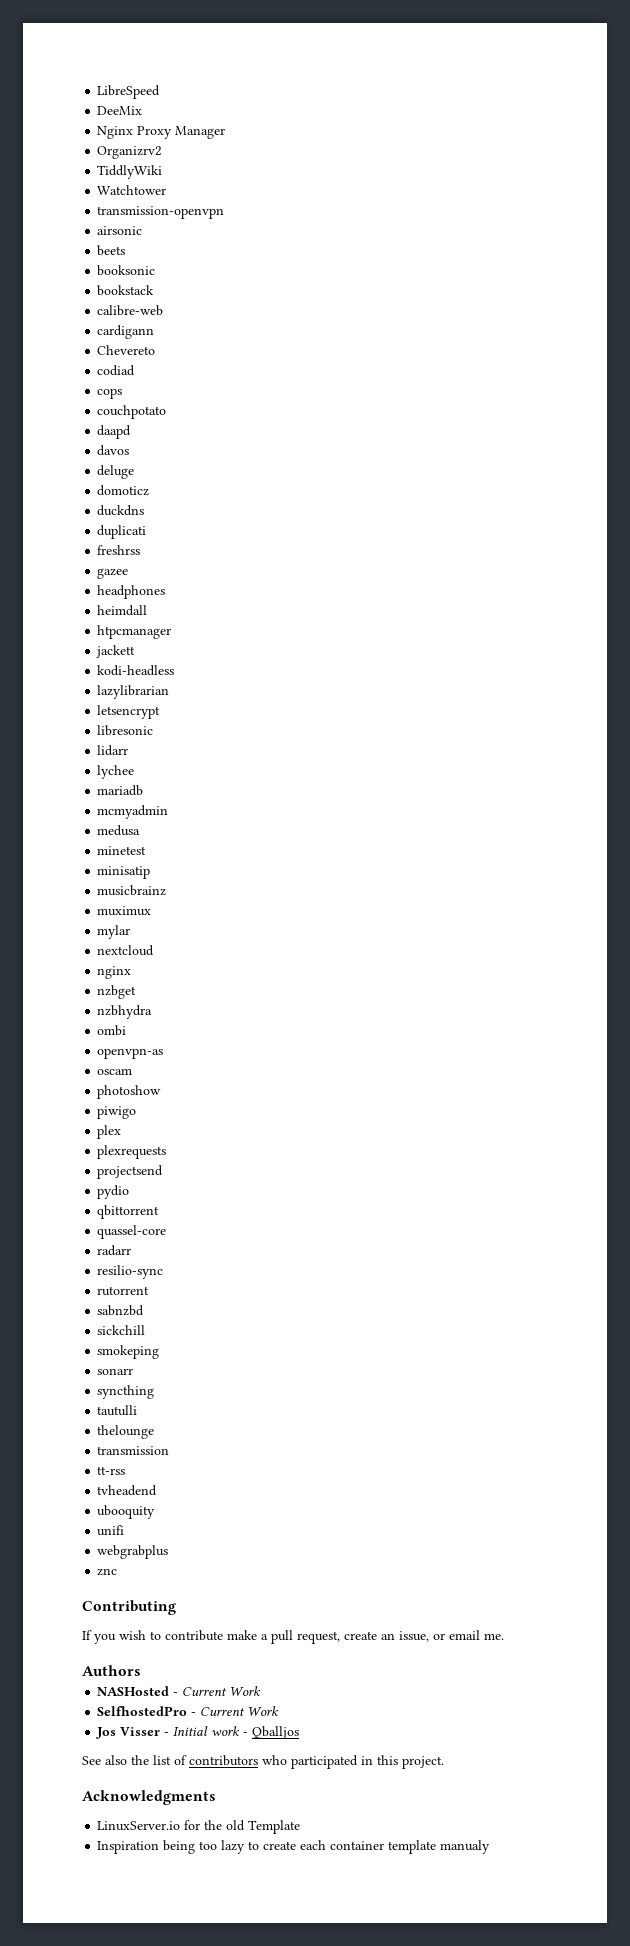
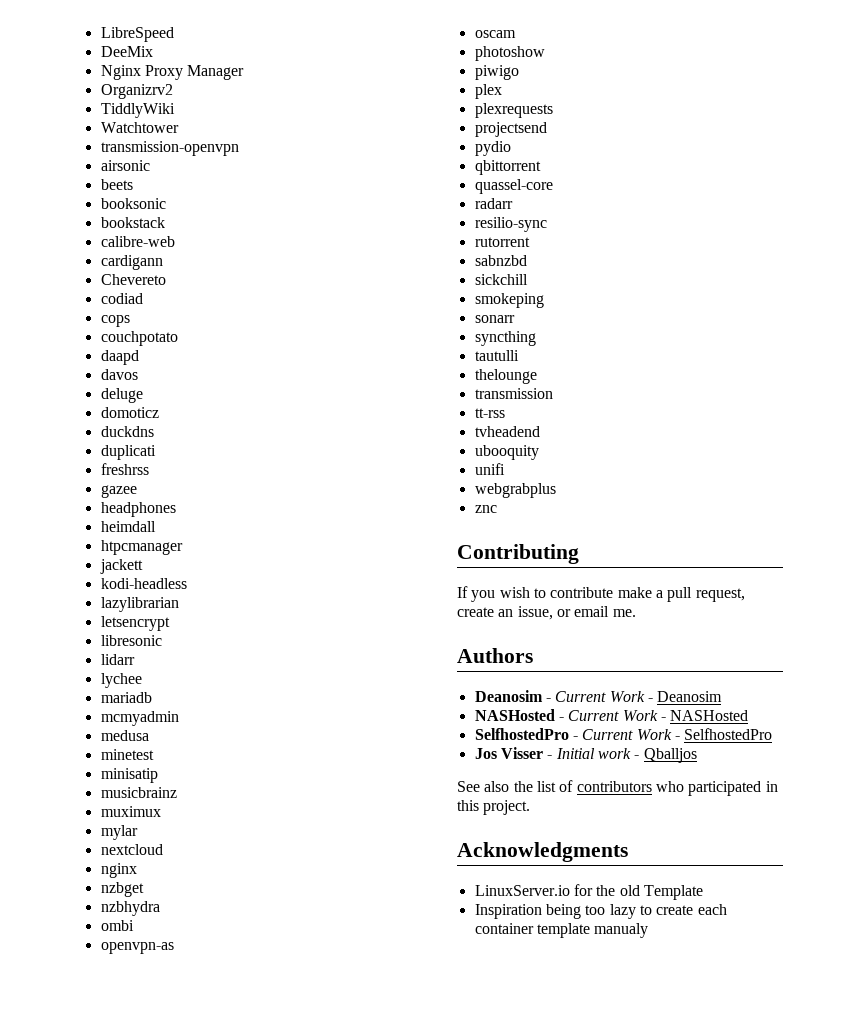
(141, 1670) none -> [474,690,723,702] // Deanosim - Current Work - Deanosim
(262, 1691) none -> [660,710,749,721] - NASHosted
(280, 1711) none -> [674,728,773,740] - SelfhostedPro

